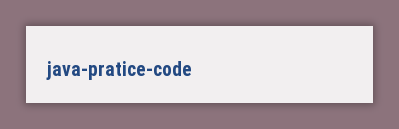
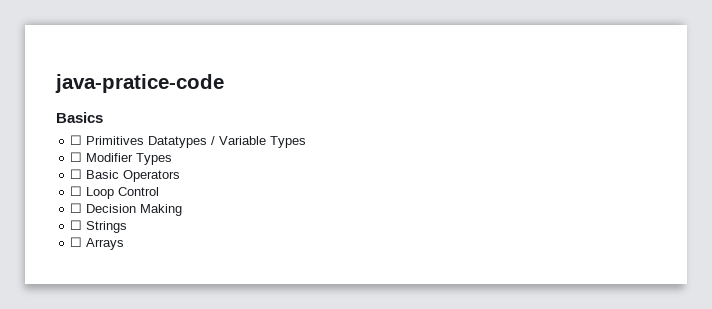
(192, 70) none -> [56,112,103,123] [70,135,307,148] [70,152,173,165] [70,169,181,182] [70,186,160,199] [70,203,183,216] [70,220,128,233] [70,237,125,250] // Basics // ☐ Primitives Datatypes / Variable Types // ☐ Modifier Types // ☐ Basic Operators // ☐ Loop Control // ☐ Decision Making // ☐ Strings // ☐ Arrays

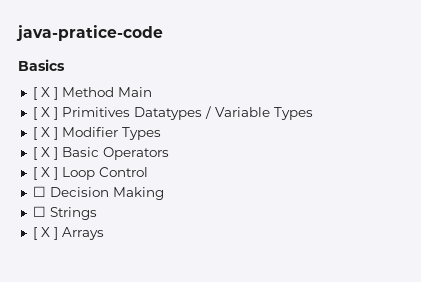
[70,135,83,145] ☐ -> [32,87,152,100] [32,107,58,120] [ X ] Method Main // [ X ]
[70,152,83,162] ☐ -> [32,127,58,140] [ X ]
[70,169,83,179] ☐ -> [32,147,58,160] [ X ]
[70,186,83,196] ☐ -> [32,167,58,180] [ X ]
[70,237,83,247] ☐ -> [32,227,58,240] [ X ]

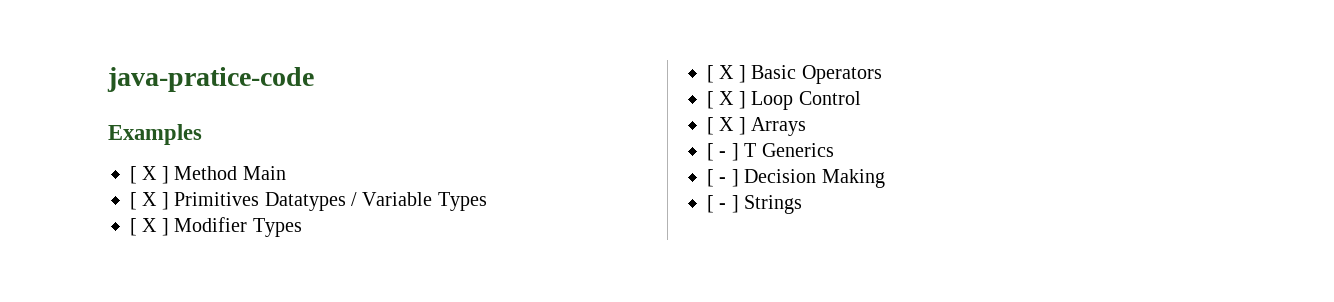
[18,59,65,71] Basics -> [108,124,202,145] Examples
[32,186,164,200] [32,206,97,220] // ☐ Decision Making // ☐ Strings -> (861, 98) none
(104, 233) none -> [707,143,834,161] [707,169,885,188] [707,195,803,214] // [ - ] T Generics // [ - ] Decision Making // [ - ] Strings

